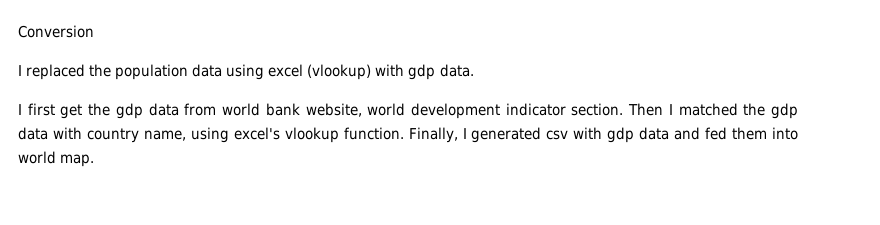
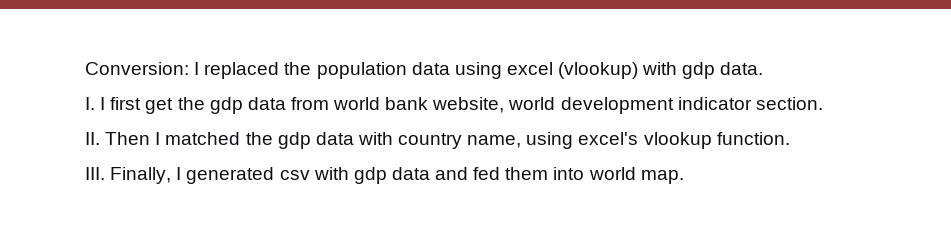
[18,25,94,38] Conversion // -> [85,62,189,75] Conversion:
(474, 70) none -> [85,97,95,110] I.
(624, 109) none -> [85,132,100,145] // II.
(404, 133) none -> [85,167,105,180] // III.

